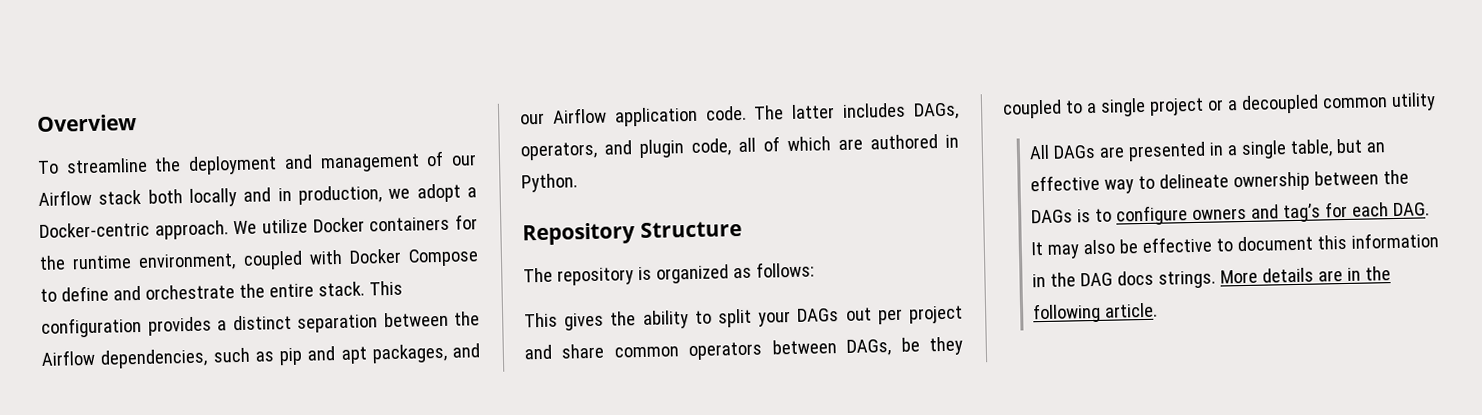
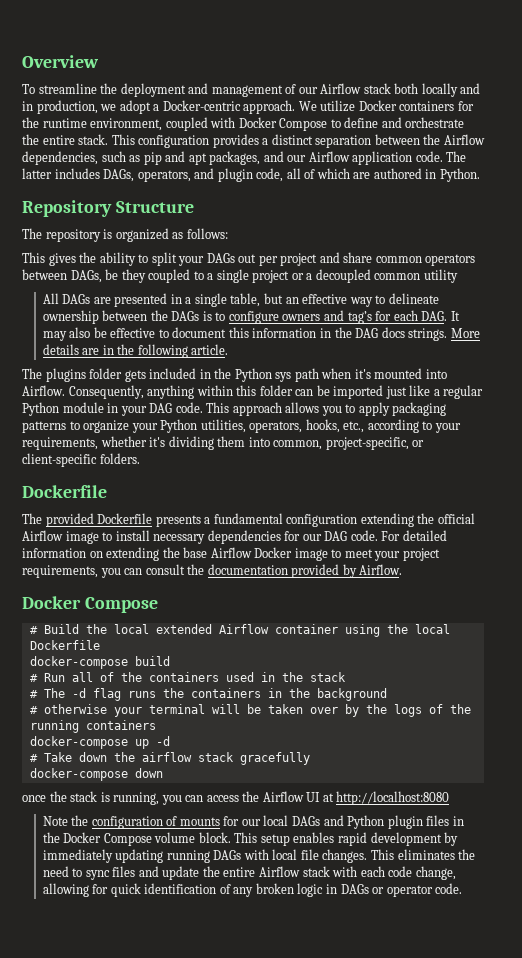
(1159, 310) none -> [22,368,447,382] [22,385,484,399] [22,402,447,416] [22,419,461,433] [22,436,425,450] [22,453,140,467] [22,485,107,498] [22,513,475,527] [22,530,447,544] [22,547,440,561] [22,564,403,578] [22,596,158,613] [29,624,450,637] [29,640,100,650] [29,656,170,669] [29,672,346,682] [29,688,387,701] [29,704,471,717] [29,720,156,733] [29,736,170,749] [29,752,310,765] [29,768,163,781] [22,791,450,805] [42,815,464,829] [42,832,459,846] [42,849,476,863] [42,866,456,880] [42,883,463,897] // The plugins folder gets included in the Python sys path when it's mounted into Airflow. Consequently, anything within this folder can be imported just like a regular Python module in your DAG code. This approach allows you to apply packaging patterns to organize your Python utilities, operators, hooks, etc., according to your requirements, whether it's dividing them into common, project-specific, or client-specific folders. // Dockerfile // The provided Dockerfile presents a fundamental configuration extending the official Airflow image to install necessary dependencies for our DAG code. For detailed information on extending the base Airflow Docker image to meet your project requirements, you can consult the documentation provided by Airflow. // Docker Compose // # Build the local extended Airflow container using the local Dockerfile // docker-compose build // # Run all of the containers used in the stack // # The -d flag runs the containers in the background // # otherwise your terminal will be taken over by the logs of the running containers // docker-compose up -d // # Take down the airflow stack gracefully // docker-compose down // once the stack is running, you can access the Airflow UI at http://localhost:8080 // Note the configuration of mounts for our local DAGs and Python plugin files in the Docker Compose volume block. This setup enables rapid development by immediately updating running DAGs with local file changes. This eliminates the need to sync files and update the entire Airflow stack with each code change, allowing for quick identification of any broken logic in DAGs or operator code.

